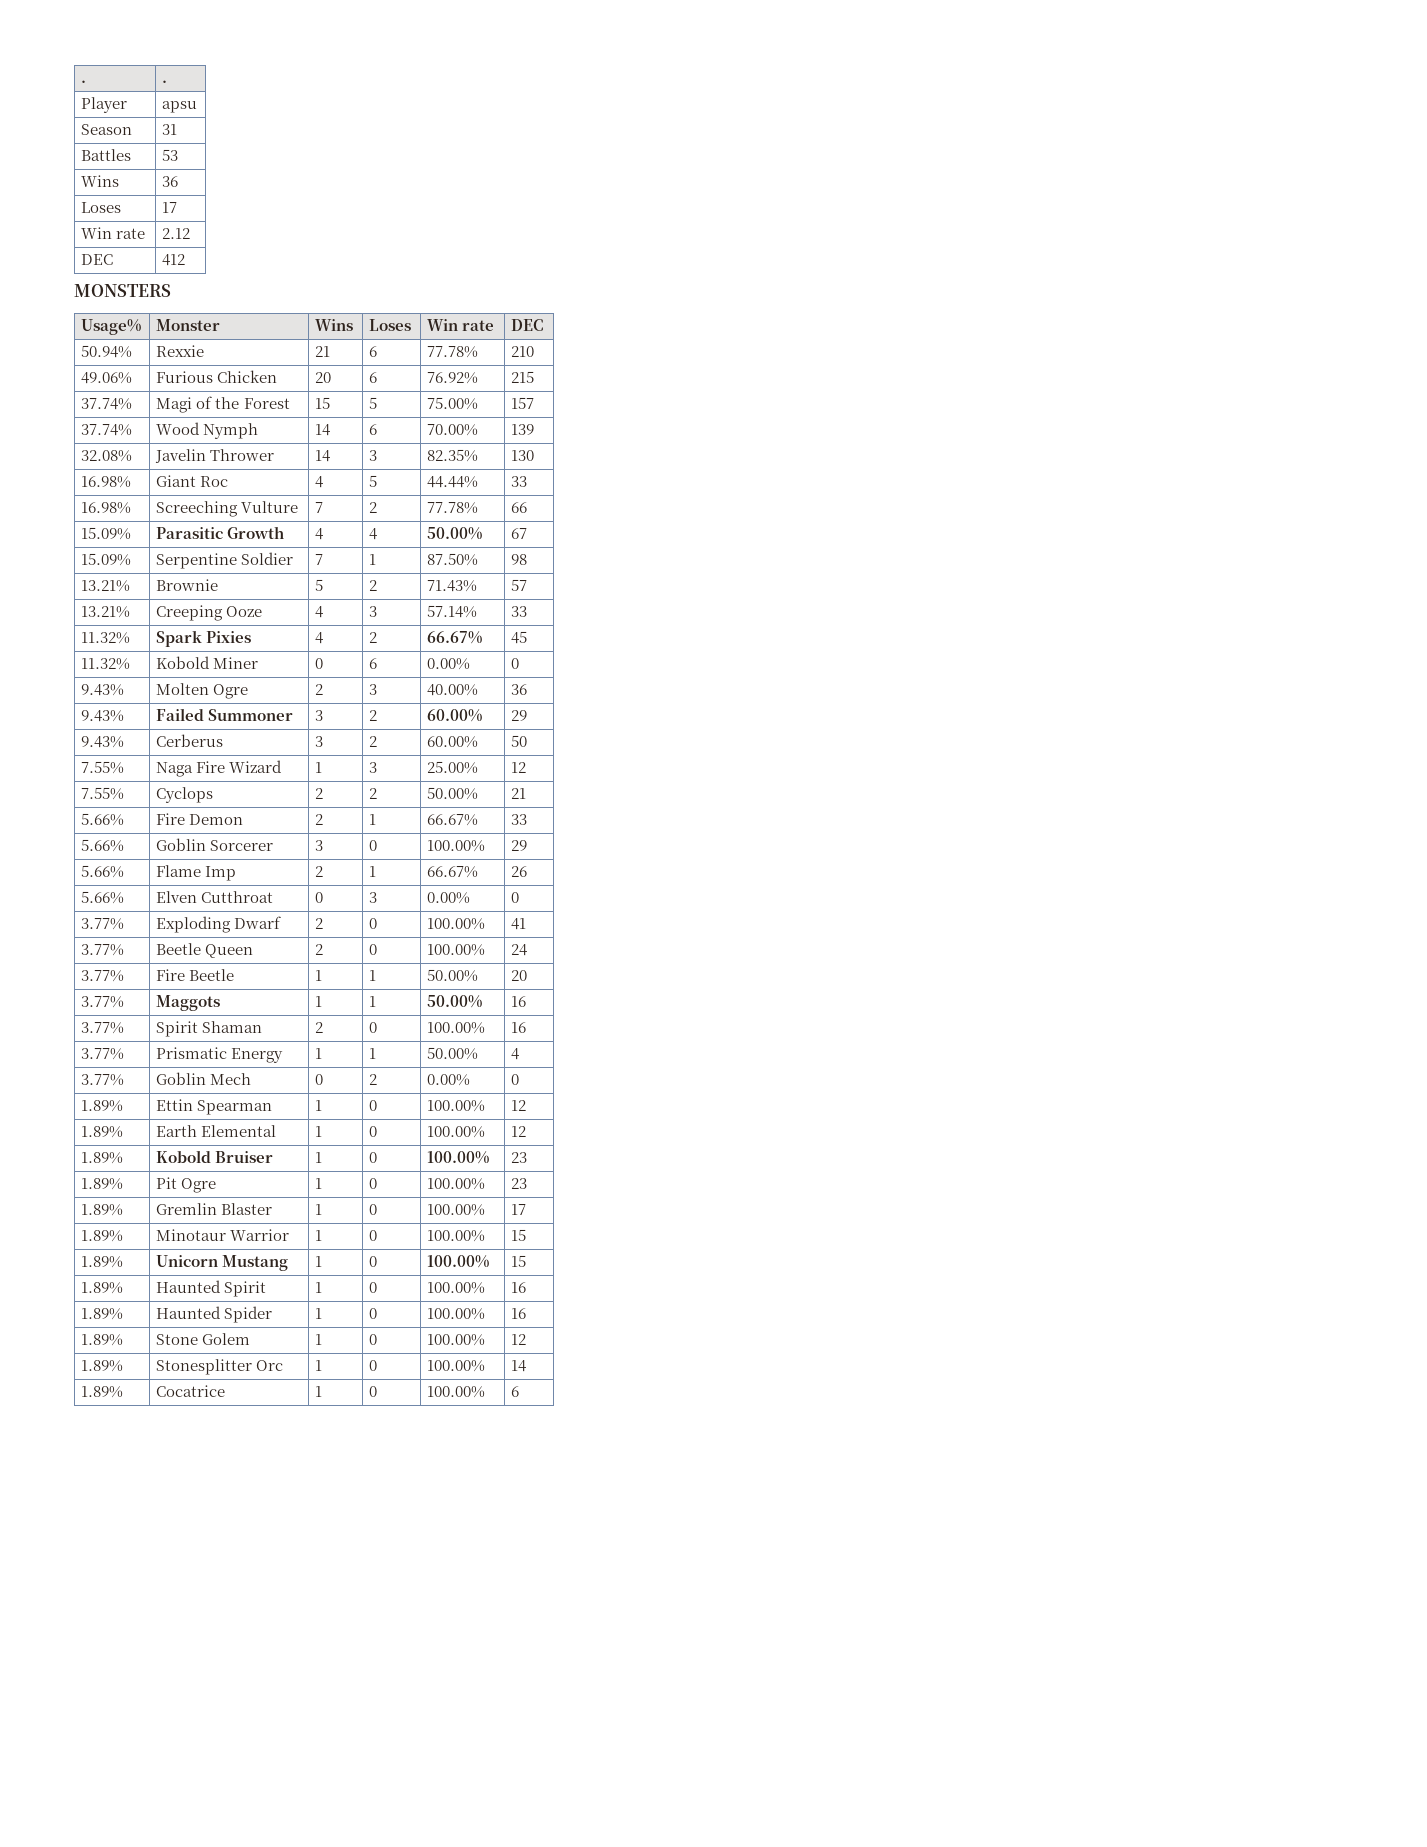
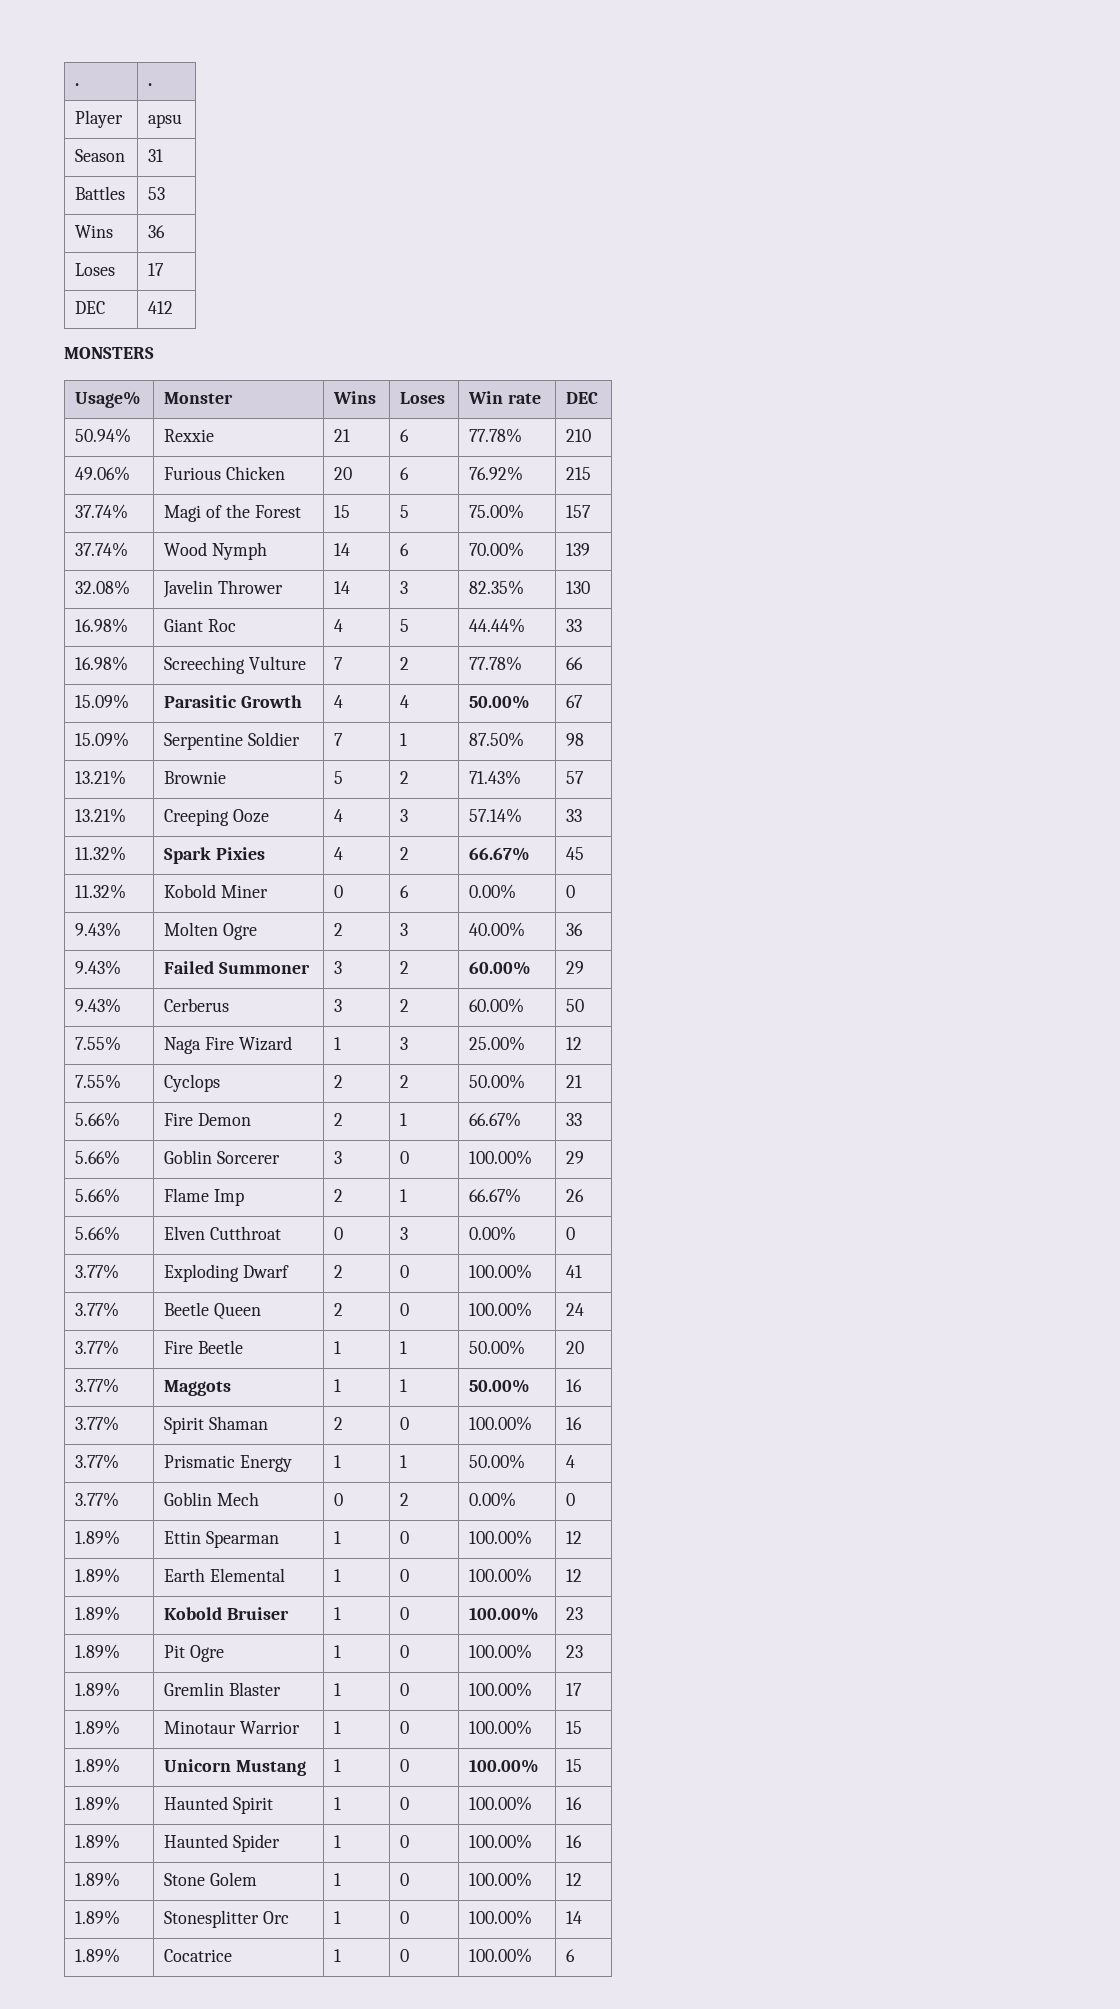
[81,227,146,239] [162,228,191,239] // Win rate | 2.12 -> (165, 269) none

